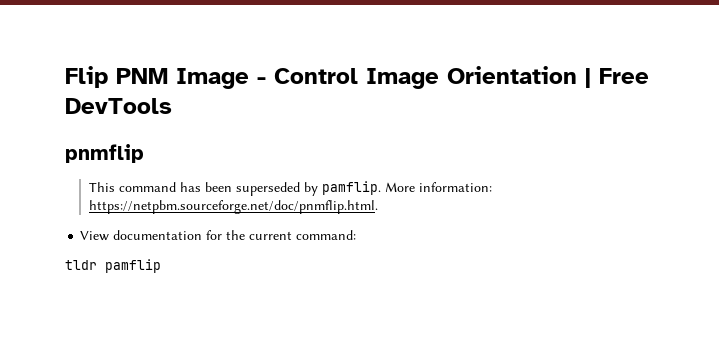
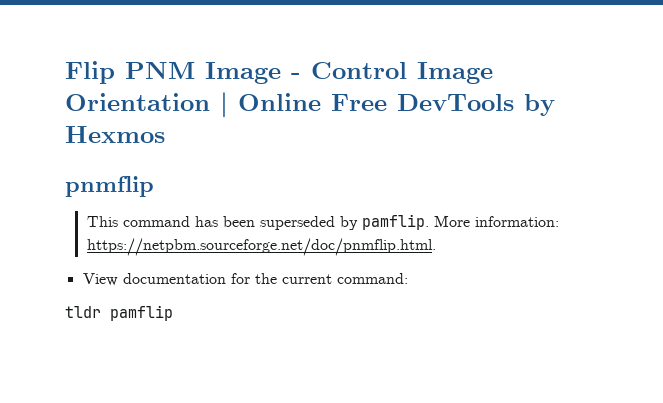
(591, 78) none -> [238,93,321,111] Online
(172, 106) none -> [524,94,555,116] [65,126,165,143] by Hexmos

